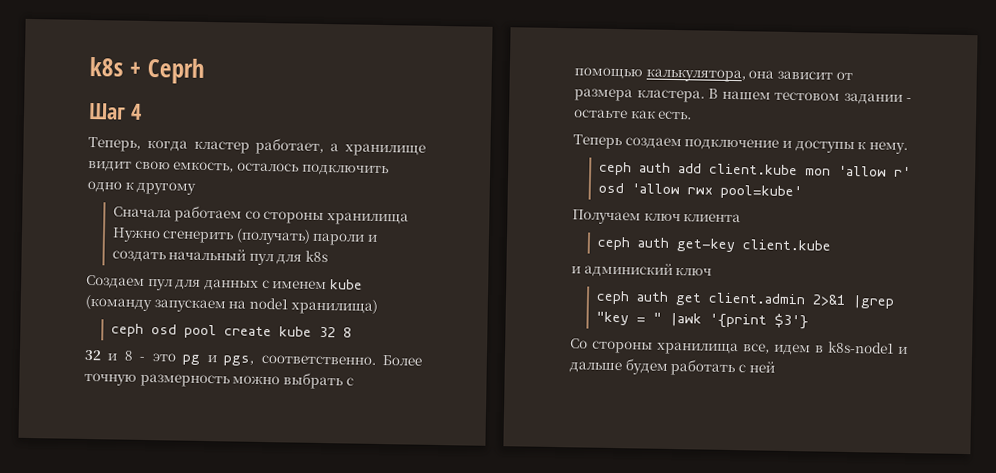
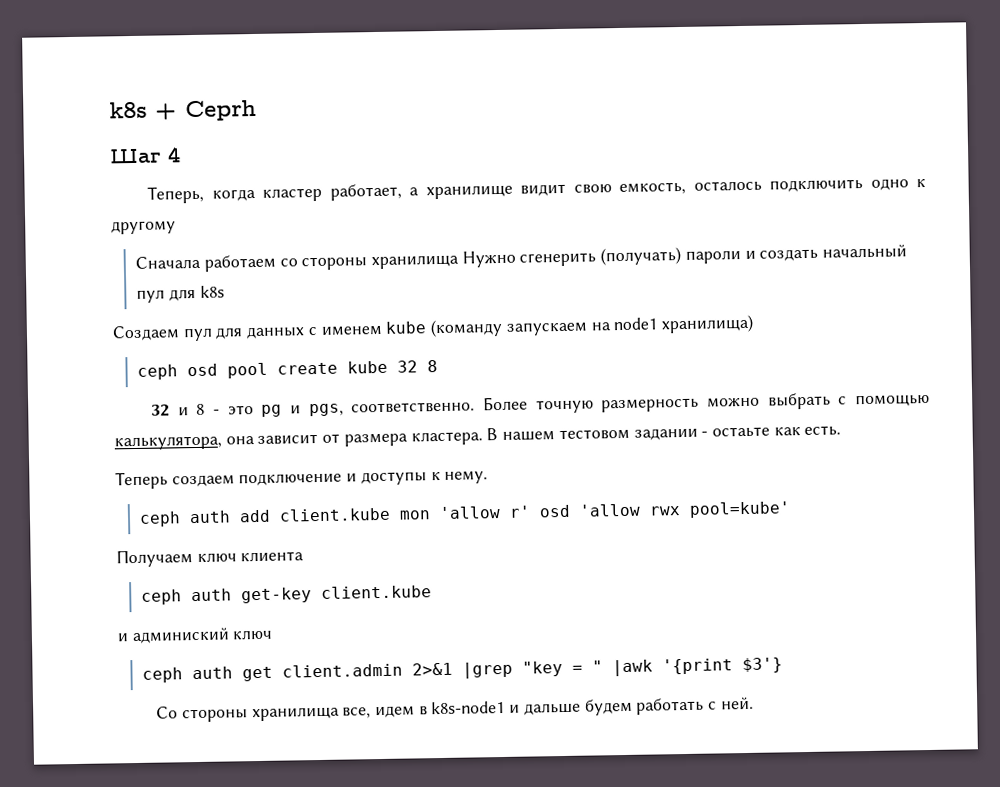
[748,361,775,373] ней -> [720,696,754,710] ней.

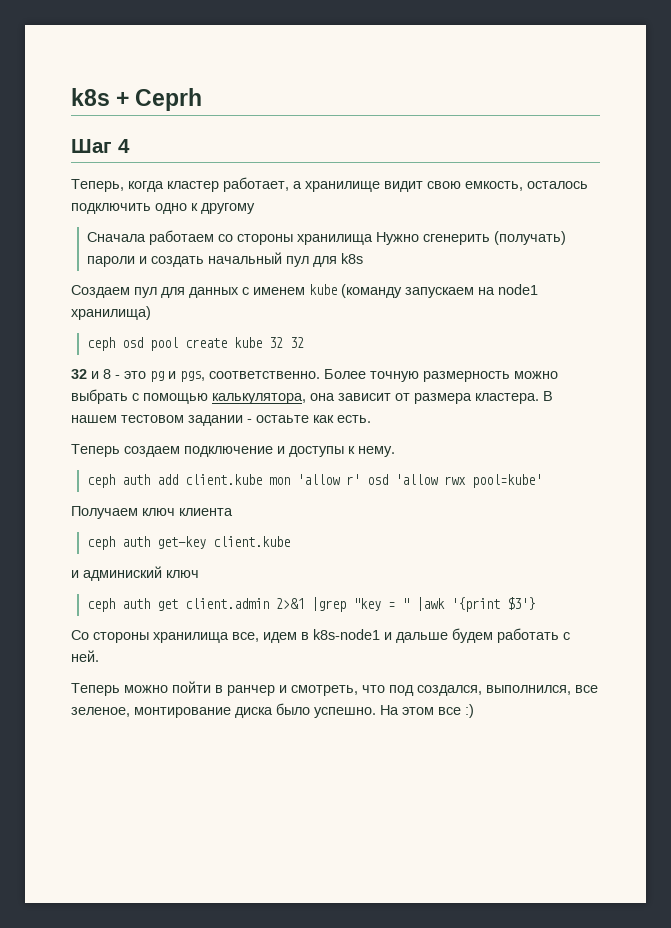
[427,360,439,373] 8 -> [290,337,305,348] 32
(754, 703) none -> [71,681,598,696] [71,703,474,718] // Теперь можно пойти в ранчер и смотреть, что под создался, выполнился, все зеленое, монтирование диска было успешно. На этом все :)

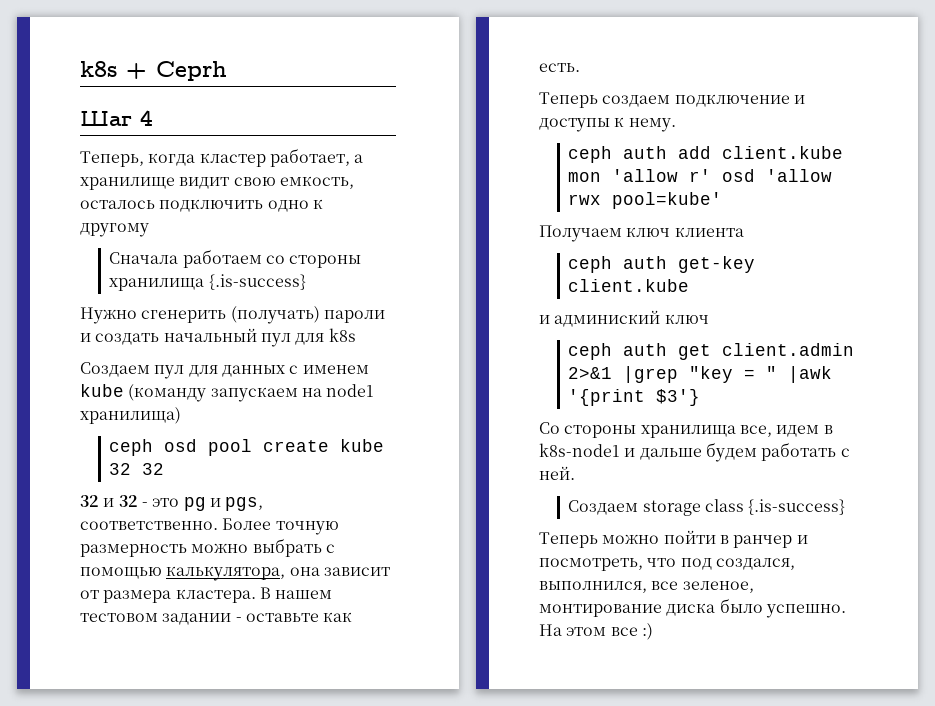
(374, 239) none -> [208,274,306,290] {.is-success} //
[103,369,111,379] 8 -> [118,495,138,507] 32
[256,415,309,423] остаьте -> [245,613,319,622] оставьте
(99, 656) none -> [568,499,846,516] // Создаем storage class {.is-success}
[291,685,358,696] смотреть, -> [539,558,643,571] посмотреть,

